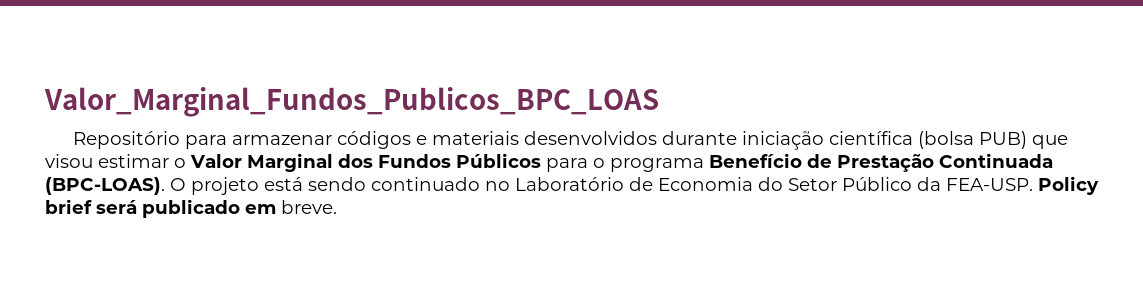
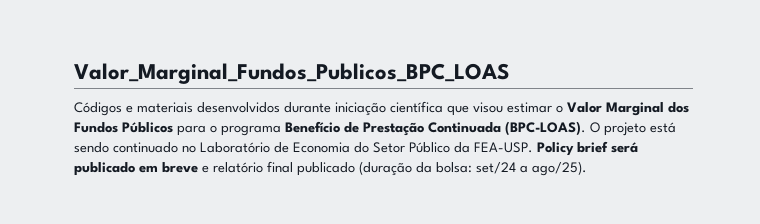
[73,131,412,149] Repositório para armazenar códigos -> [74,102,122,116] Códigos
[918,131,1028,149] (bolsa PUB) -> (443, 107) none
[281,200,337,214] breve. -> [162,161,587,176] breve e relatório final publicado (duração da bolsa: set/24 a ago/25).

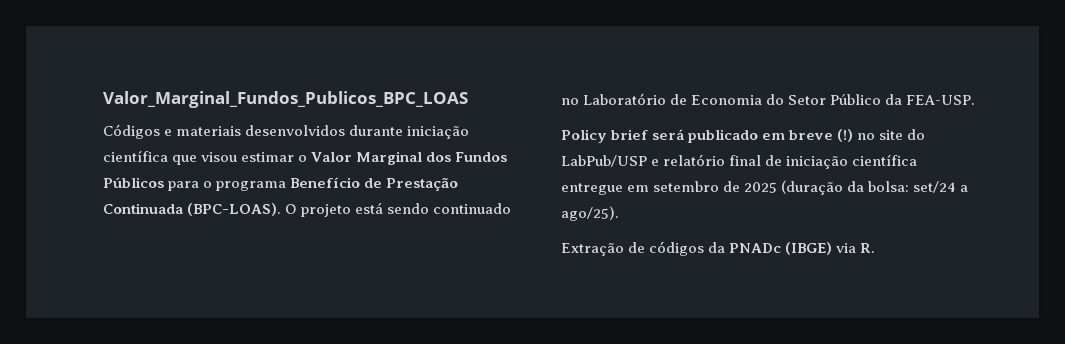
(533, 147) none -> (976, 100) //
[202,161,355,176] e relatório final publicado -> [837,129,926,142] [561,154,918,169] [561,181,778,195] (!) no site do LabPub/USP e relatório final de iniciação científica entregue em setembro de 2025
(587, 168) none -> [561,241,876,256] // Extração de códigos da PNADc (IBGE) via R.

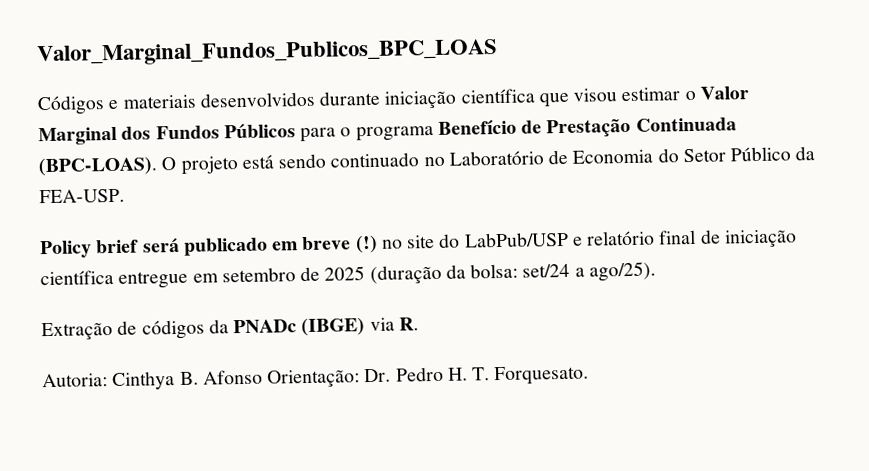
(876, 248) none -> [42,365,590,391] // Autoria: Cinthya B. Afonso Orientação: Dr. Pedro H. T. Forquesato.

